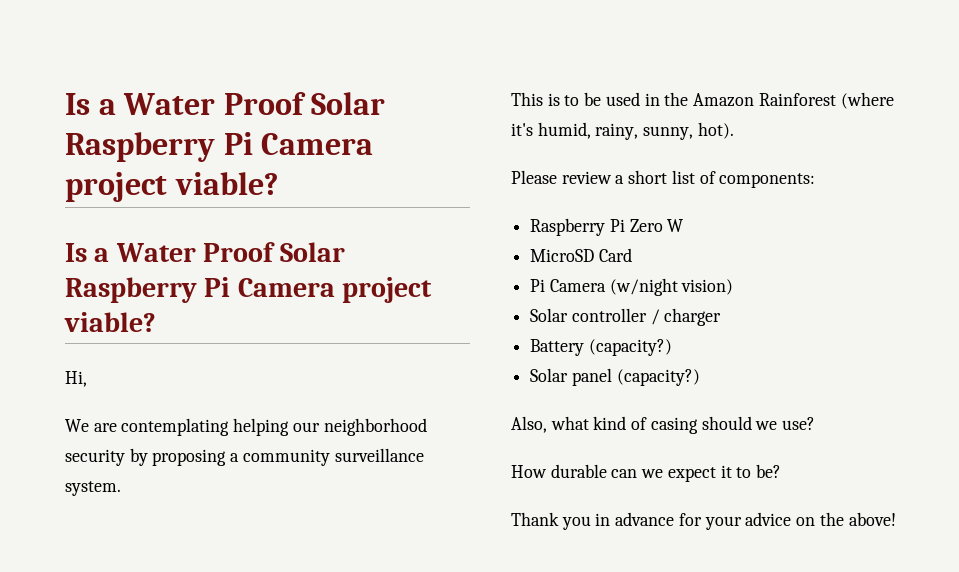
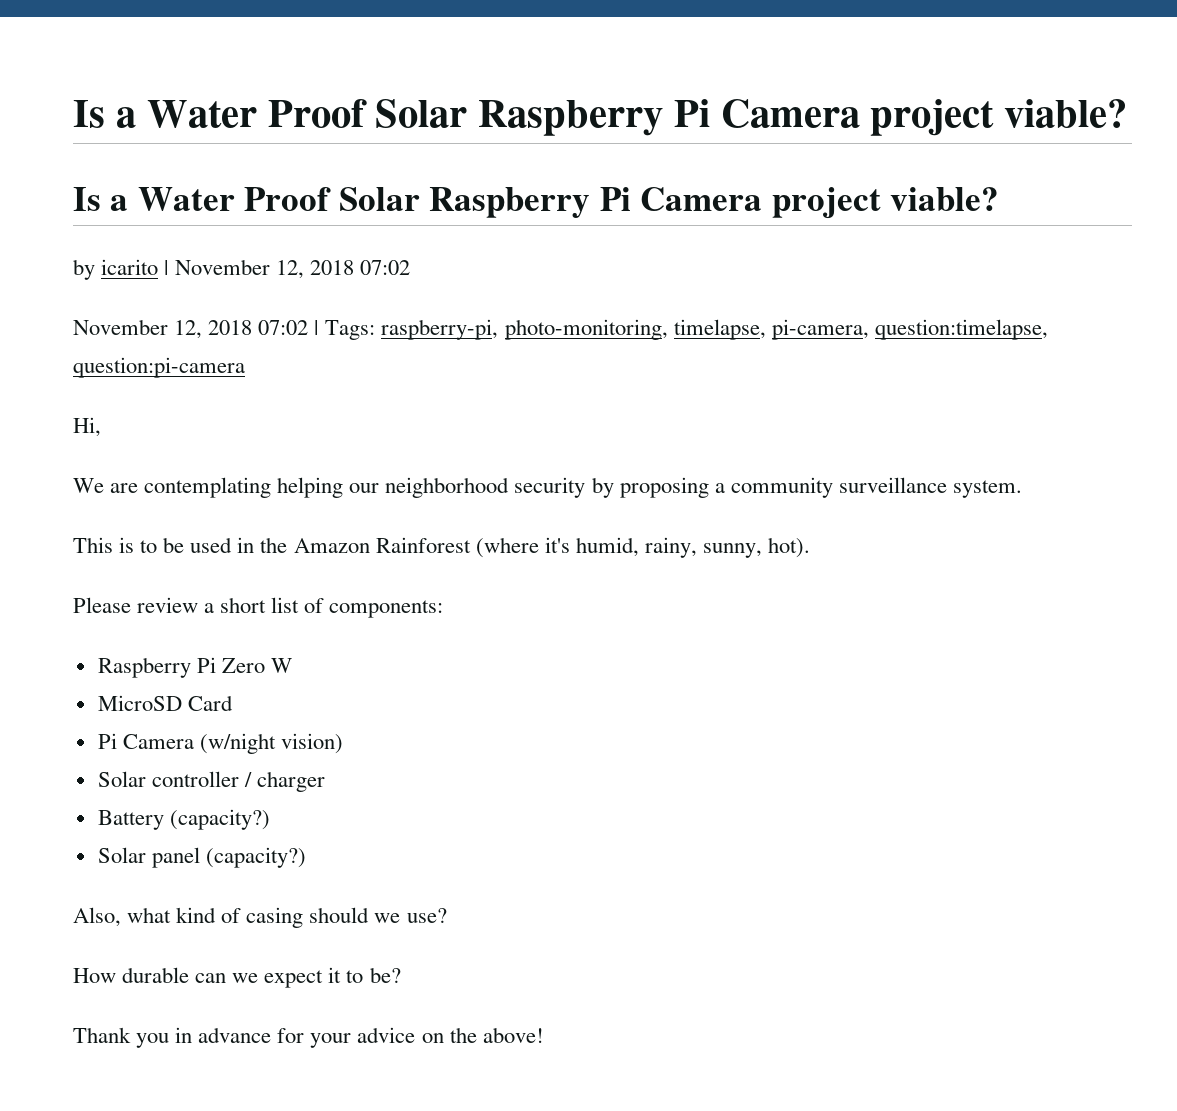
(156, 322) none -> [73,259,411,280] [73,319,1048,340] [73,357,245,378] // by icarito | November 12, 2018 07:02 // November 12, 2018 07:02 | Tags: raspberry-pi, photo-monitoring, timelapse, pi-camera, question:timelapse, question:pi-camera

